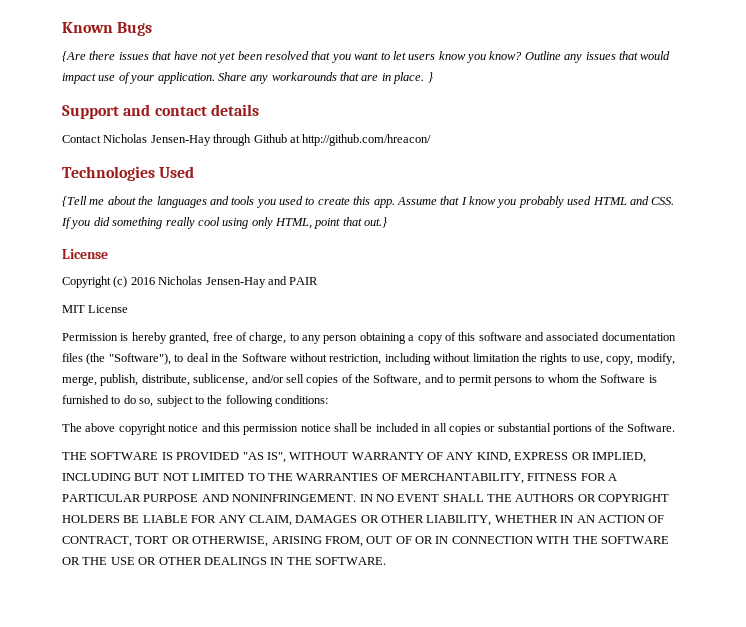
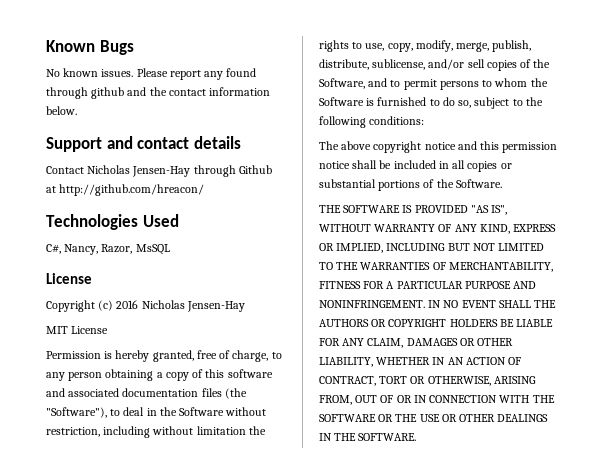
[62,51,671,63] [62,72,433,84] {Are there issues that have not yet been resolved that you want to let users know you know? Outline any issues that would impact use of your application. Share any workarounds that are in place. } -> [46,68,257,80] [46,87,271,99] [46,106,77,115] No known issues. Please report any found through github and the contact information below.
[62,196,675,208] [61,217,388,229] {Tell me about the languages and tools you used to create this app. Assume that I know you probably used HTML and CSS. If you did something really cool using only HTML, point that out.} -> [46,244,170,255] C#, Nancy, Razor, MsSQL
[267,276,319,285] and PAIR -> (245, 306) none

